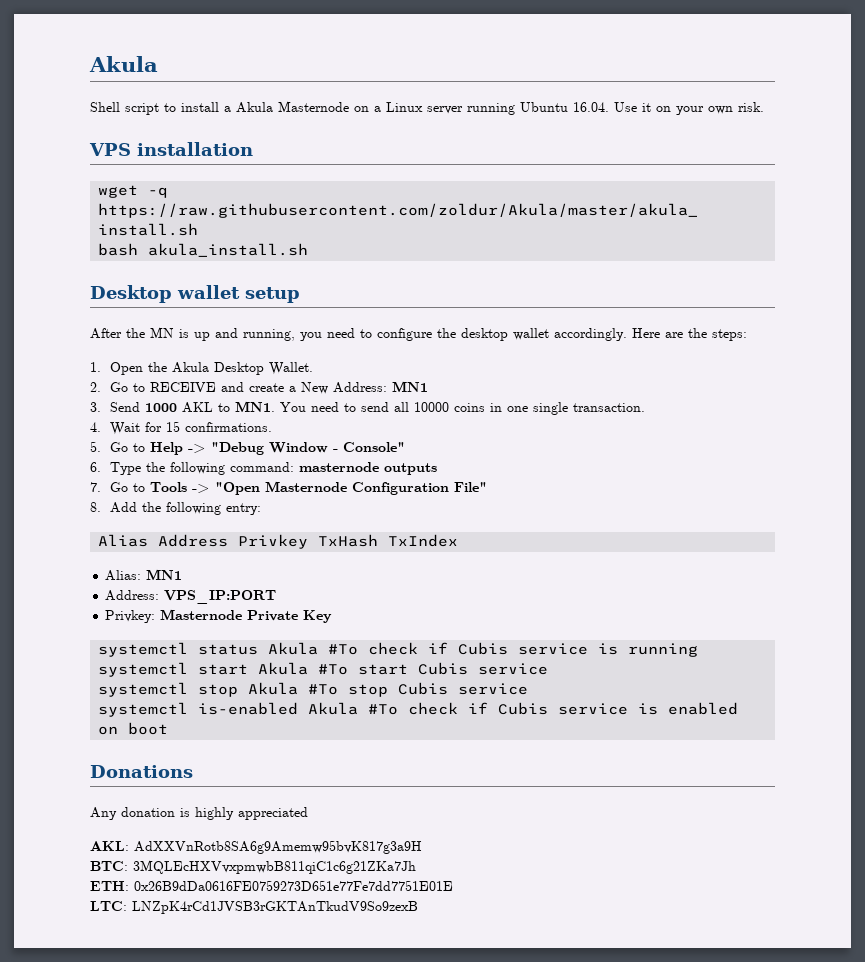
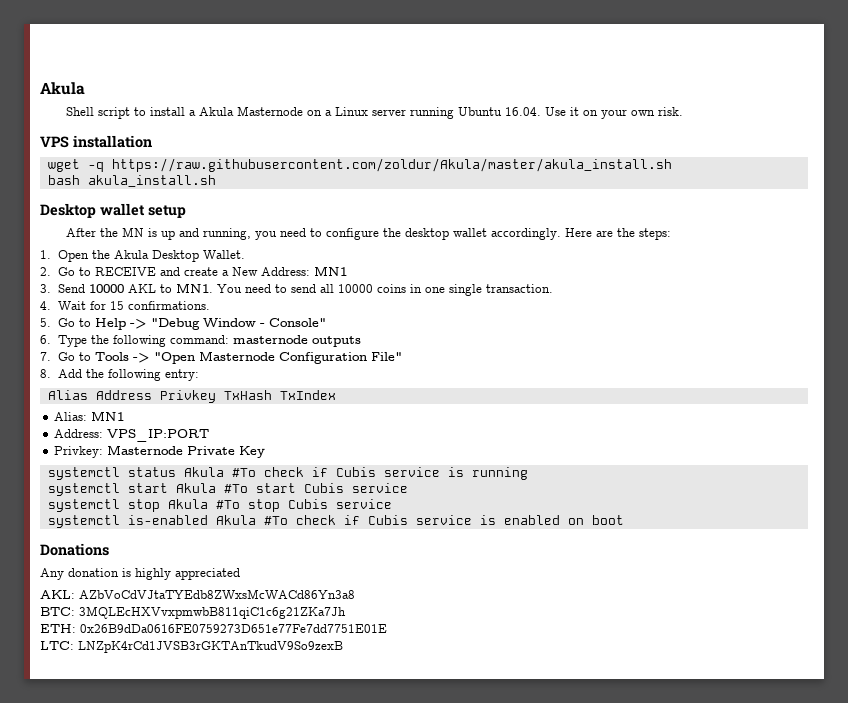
[145,403,178,412] 1000 -> [88,284,124,293] 10000
[134,840,422,854] AdXXVnRotb8SA6g9Amemw95bvK817g3a9H -> [79,589,355,599] AZbVoCdVJtaTYEdb8ZWxsMcWACd86Yn3a8

